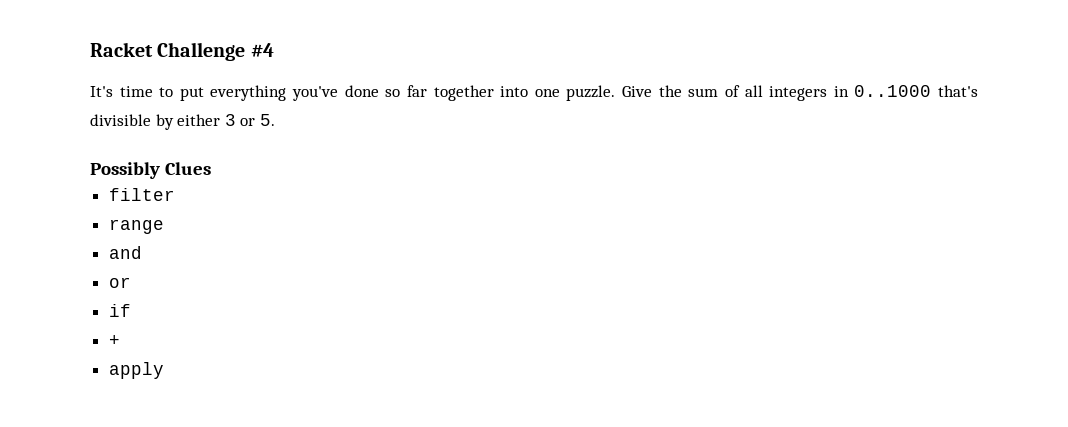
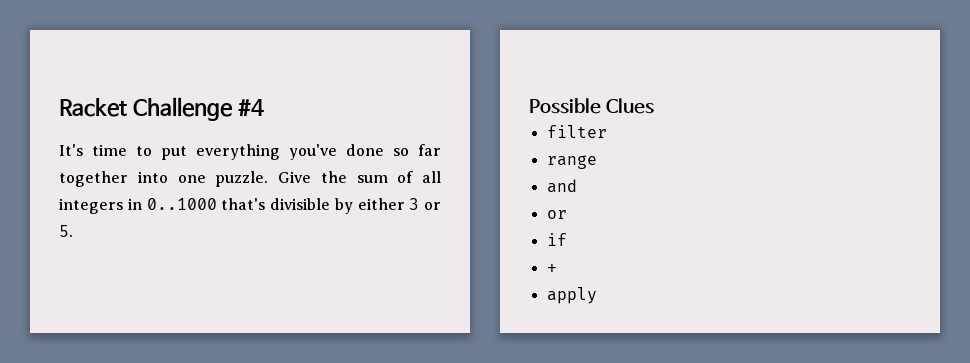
[90,162,160,179] Possibly -> [529,98,601,114] Possible

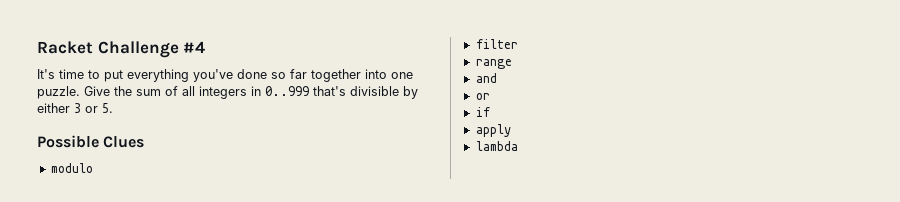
[146,198,217,210] 0..1000 -> [265,86,309,96] 0..999
(655, 106) none -> [50,163,93,173] // modulo
[546,264,557,273] [546,287,597,304] + // apply -> [475,124,511,137] [475,141,518,151] apply // lambda

